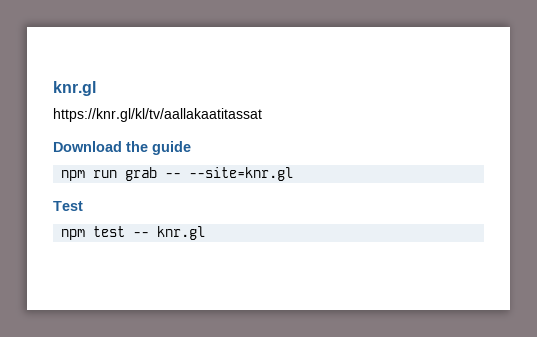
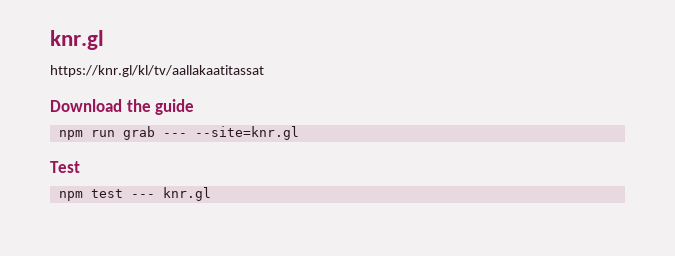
[165,173,182,178] -- -> [162,133,187,137] ---
[133,232,150,237] -- -> [130,194,155,198] ---

